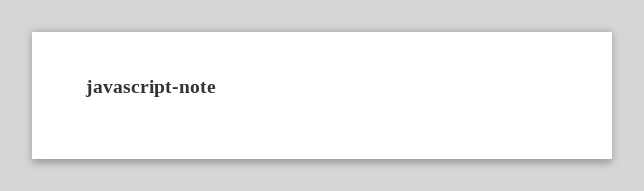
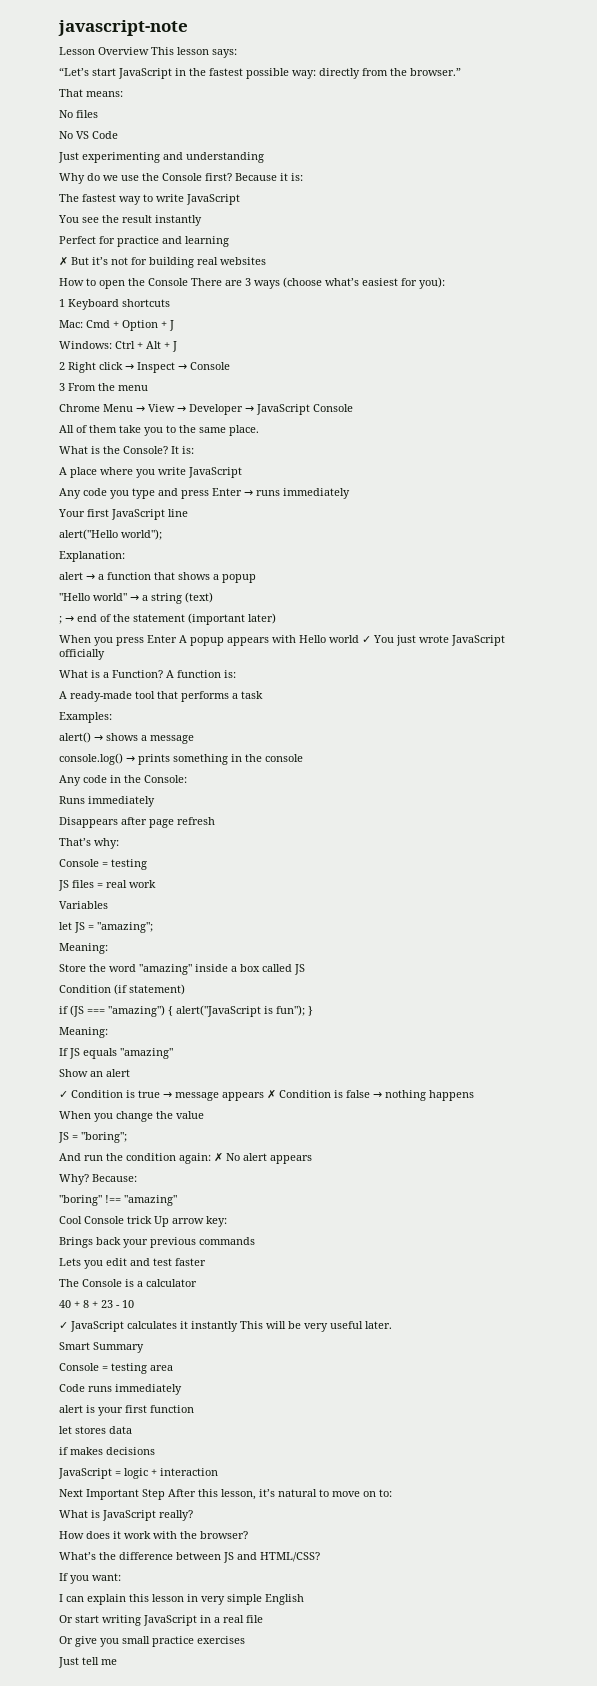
(216, 88) none -> [59,47,237,58] [59,67,461,79] [59,89,123,97] [59,110,98,118] [59,131,118,139] [58,152,264,163] [59,173,303,184] [59,194,240,205] [58,215,202,226] [59,236,229,247] [59,256,266,268] [59,277,445,289] [59,299,170,310] [59,320,174,331] [59,341,177,352] [59,362,230,373] [59,383,148,391] [59,404,353,415] [59,425,259,436] [59,446,194,454] [59,467,242,478] [59,488,350,499] [58,509,188,520] [59,529,162,540] [59,551,125,562] [59,572,256,583] [59,592,213,604] [59,613,276,625] [59,635,505,646] [59,649,105,660] [59,670,236,678] [59,691,263,702] [59,712,112,723] [59,732,194,744] [59,753,303,765] [59,775,187,786] [59,796,155,807] [59,817,215,828] [59,838,119,849] [59,859,147,870] [58,880,156,891] [59,901,108,909] [59,922,153,933] [59,943,108,954] [59,964,305,975] [59,984,185,995] [59,1005,313,1017] [59,1027,108,1038] [59,1048,173,1059] [59,1069,130,1077] [59,1089,474,1101] [59,1111,204,1122] [58,1132,127,1143] [59,1152,312,1164] [59,1174,137,1185] [59,1195,177,1206] [59,1216,227,1227] [59,1237,255,1248] [59,1258,206,1269] [59,1279,197,1287] [59,1300,134,1308] [59,1321,392,1332] [59,1342,144,1353] [59,1363,173,1374] [59,1384,182,1395] [59,1405,194,1416] [59,1426,132,1434] [59,1447,155,1455] [58,1468,218,1479] [59,1489,392,1500] [59,1510,193,1521] [59,1531,248,1539] [59,1552,320,1563] [59,1573,121,1584] [59,1594,304,1605] [59,1615,263,1626] [59,1636,245,1647] [58,1657,117,1668] // Lesson Overview This lesson says: // “Let’s start JavaScript in the fastest possible way: directly from the browser.” // That means: // No files // No VS Code // Just experimenting and understanding // Why do we use the Console first? Because it is: // The fastest way to write JavaScript // You see the result instantly // Perfect for practice and learning // ✗ But it’s not for building real websites // How to open the Console There are 3 ways (choose what’s easiest for you): // 1 Keyboard shortcuts // Mac: Cmd + Option + J // Windows: Ctrl + Alt + J // 2 Right click → Inspect → Console // 3 From the menu // Chrome Menu → View → Developer → JavaScript Console // All of them take you to the same place. // What is the Console? It is: // A place where you write JavaScript // Any code you type and press Enter → runs immediately // Your first JavaScript line // alert("Hello world"); // Explanation: // alert → a function that shows a popup // "Hello world" → a string (text) // ; → end of the statement (important later) // When you press Enter A popup appears with Hello world ✓ You just wrote JavaScript officially // What is a Function? A function is: // A ready-made tool that performs a task // Examples: // alert() → shows a message // console.log() → prints something in the console // Any code in the Console: // Runs immediately // Disappears after page refresh // That’s why: // Console = testing // JS files = real work // Variables // let JS = "amazing"; // Meaning: // Store the word "amazing" inside a box called JS // Condition (if statement) // if (JS === "amazing") { alert("JavaScript is fun"); } // Meaning: // If JS equals "amazing" // Show an alert // ✓ Condition is true → message appears ✗ Condition is false → nothing happens // When you change the value // JS = "boring"; // And run the condition again: ✗ No alert appears // Why? Because: // "boring" !== "amazing" // Cool Console trick Up arrow key: // Brings back your previous commands // Lets you edit and test faster // The Console is a calculator // 40 + 8 + 23 - 10 // ✓ JavaScript calculates it instantly This will be very useful later. // Smart Summary // Console = testing area // Code runs immediately // alert is your first function // let stores data // if makes decisions // JavaScript = logic + interaction // Next Important Step After this lesson, it’s natural to move on to: // What is JavaScript really? // How does it work with the browser? // What’s the difference between JS and HTML/CSS? // If you want: // I can explain this lesson in very simple English // Or start writing JavaScript in a real file // Or give you small practice exercises // Just tell me

